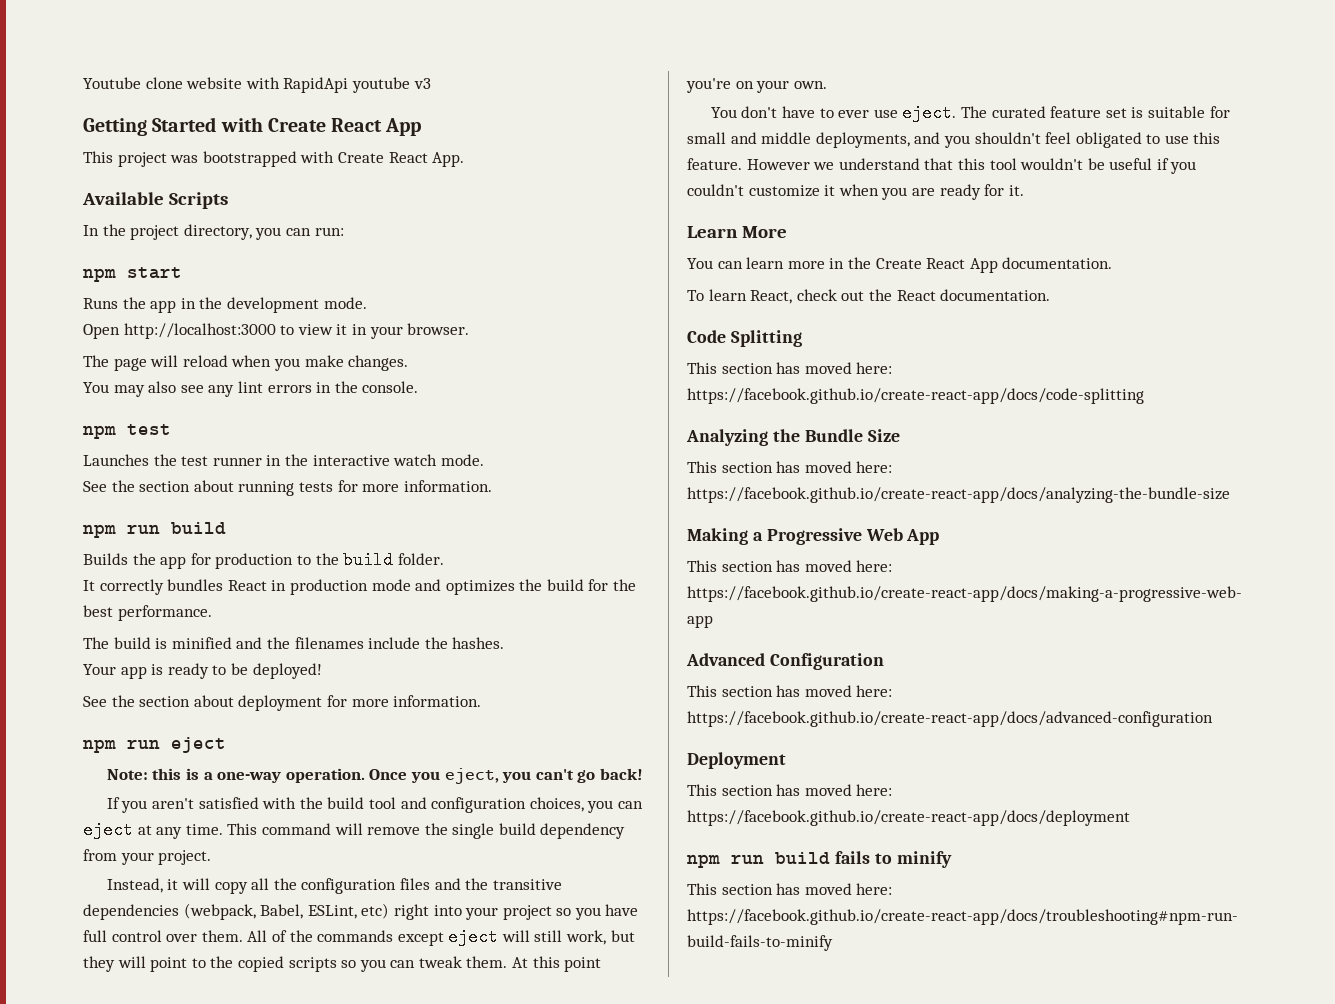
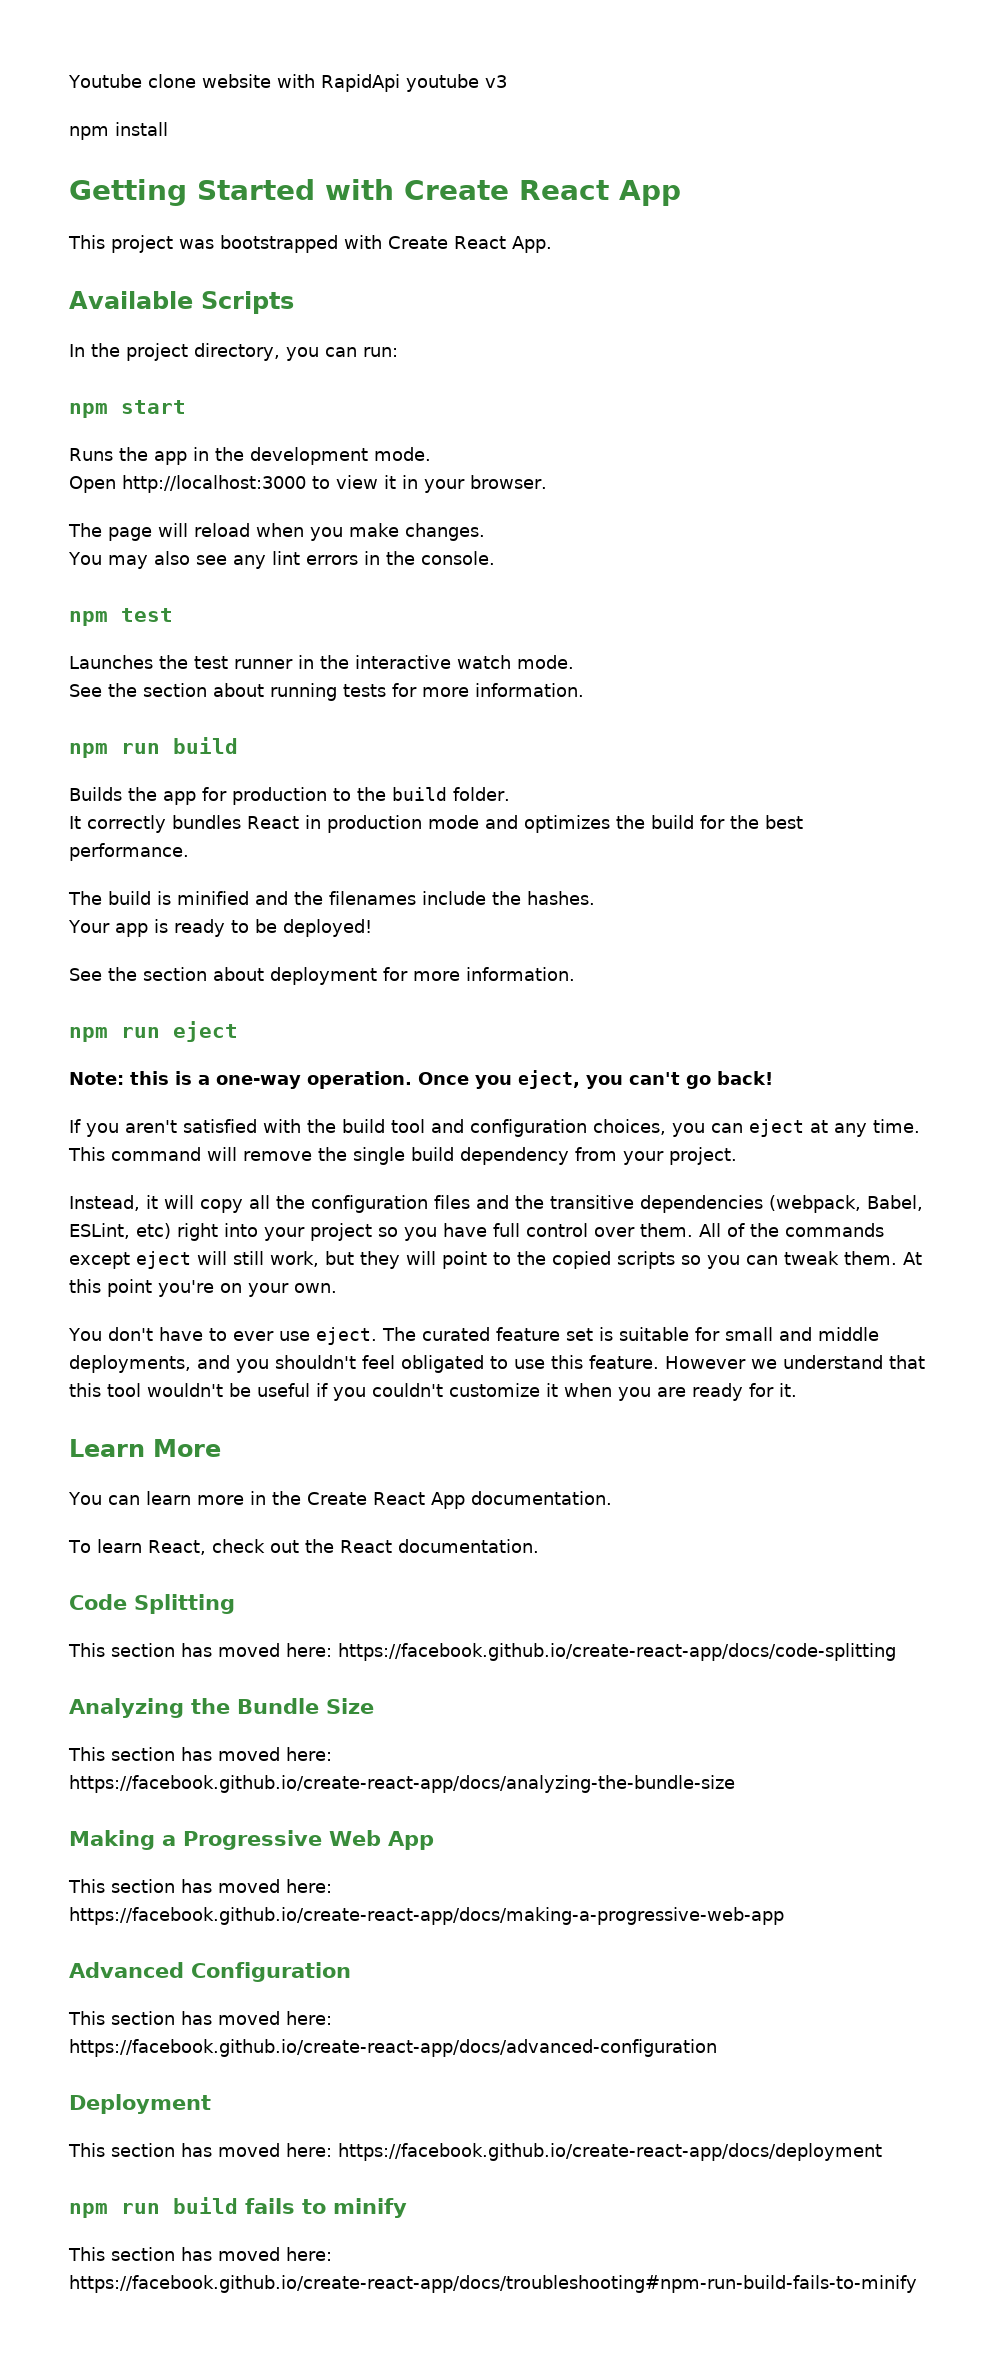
(431, 83) none -> [69,122,168,140] // npm install

